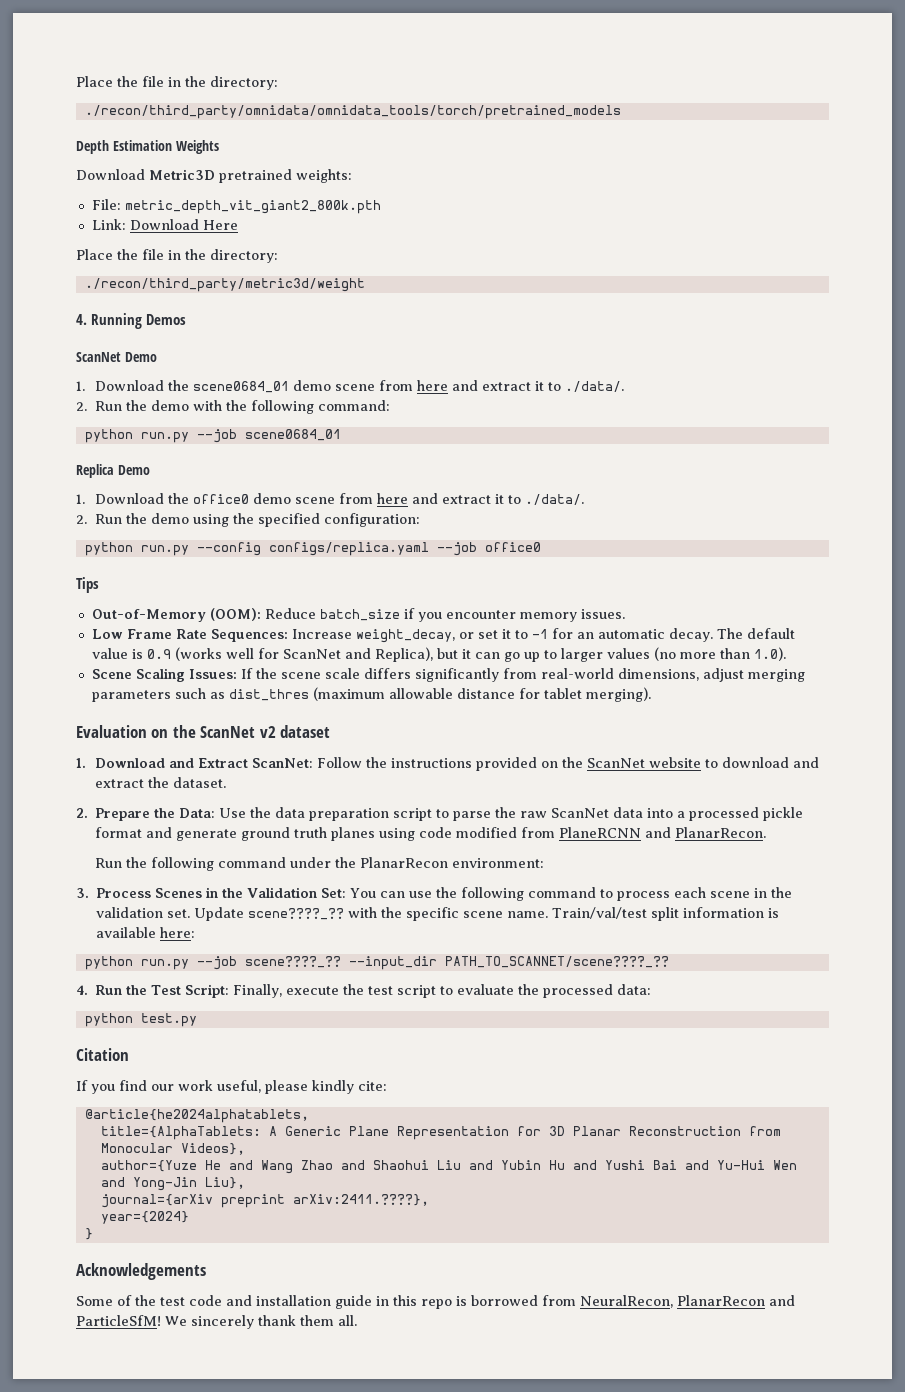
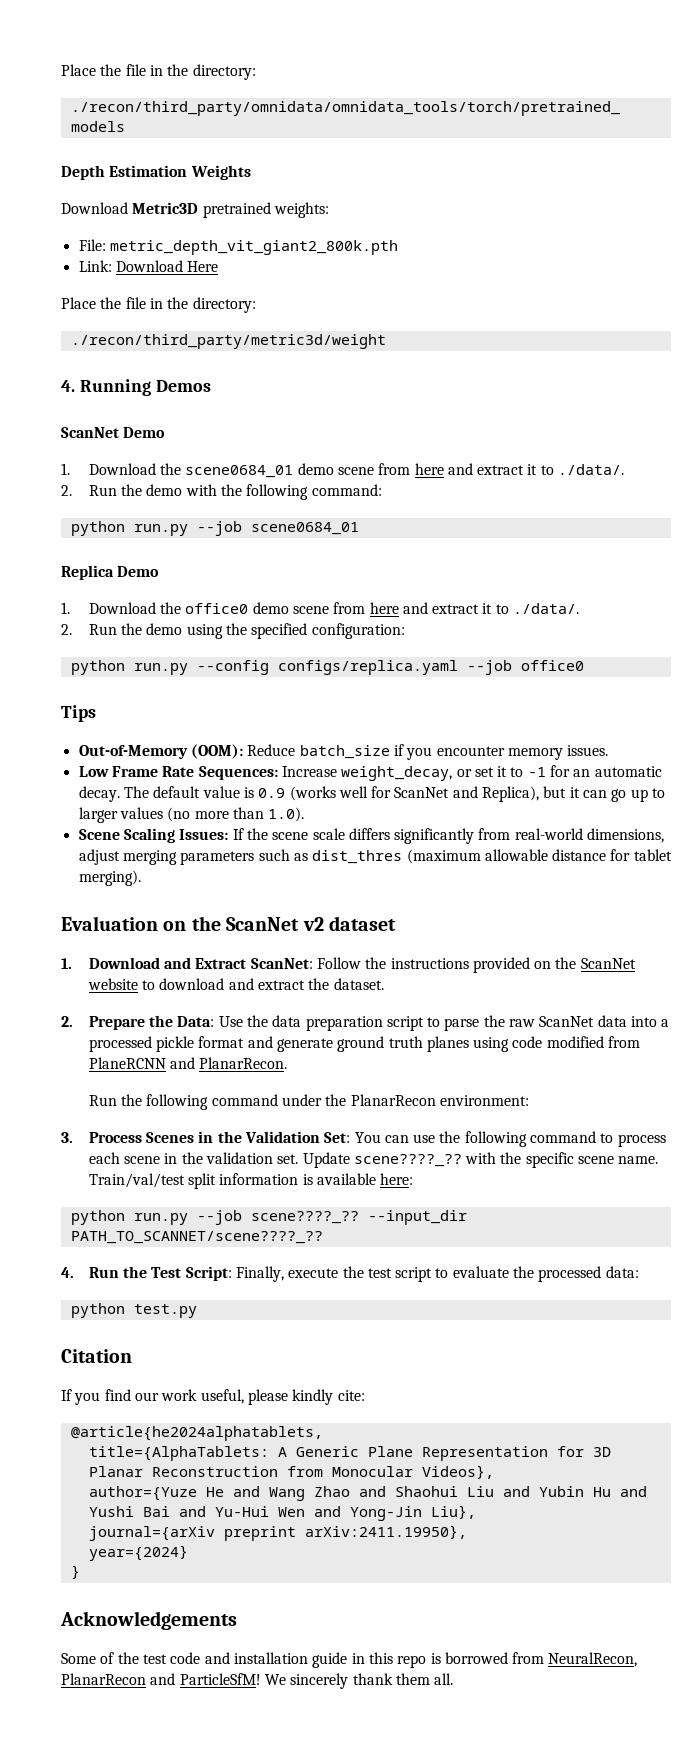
[292,1194,429,1206] arXiv:2411.????}, -> [304,1525,467,1539] arXiv:2411.19950},

